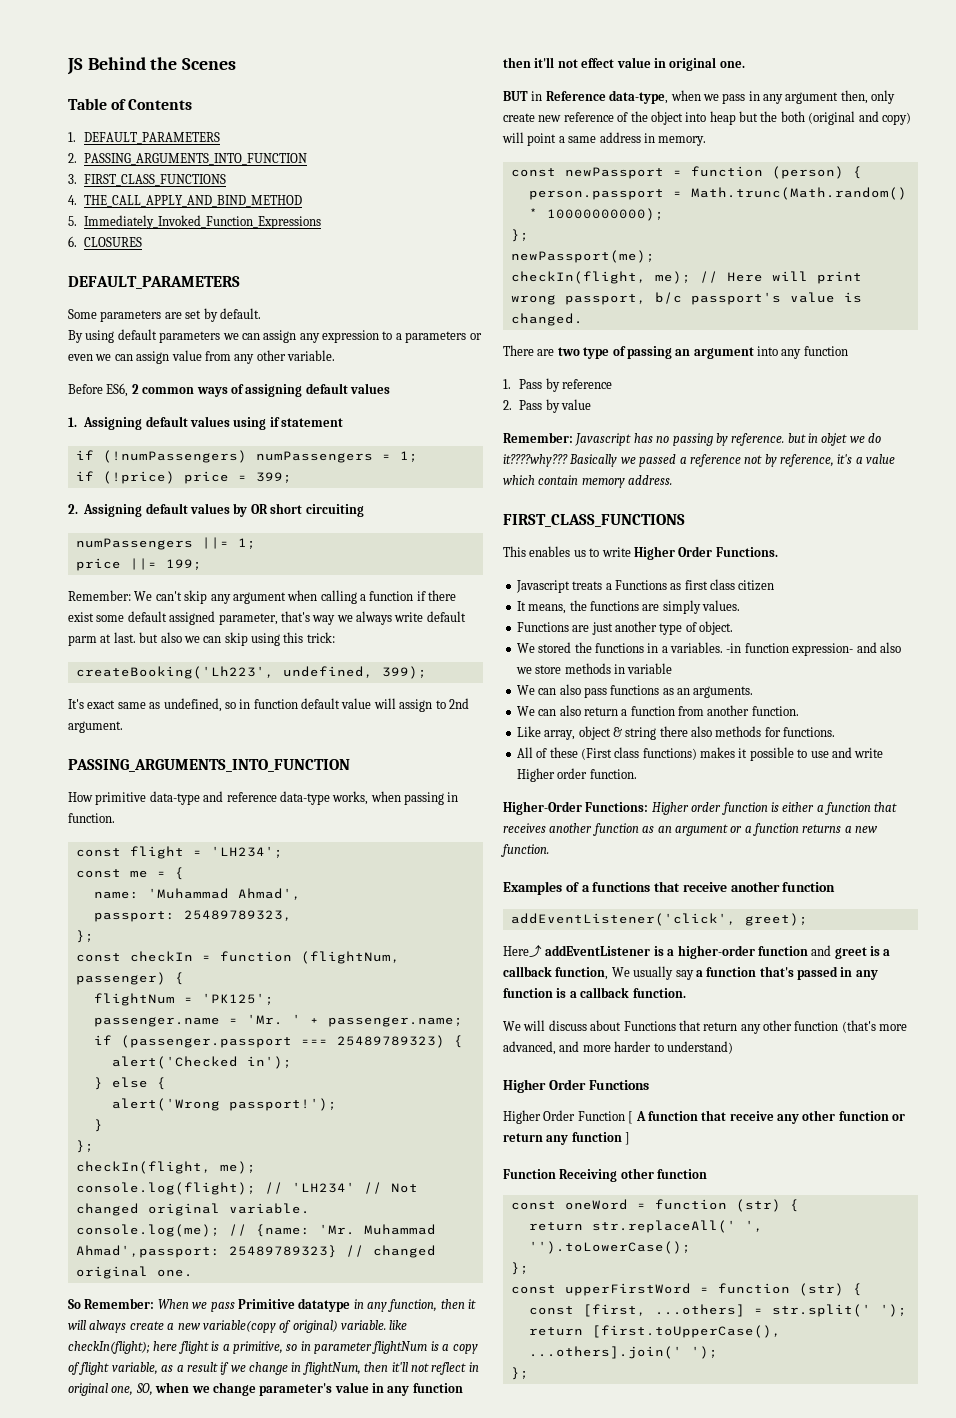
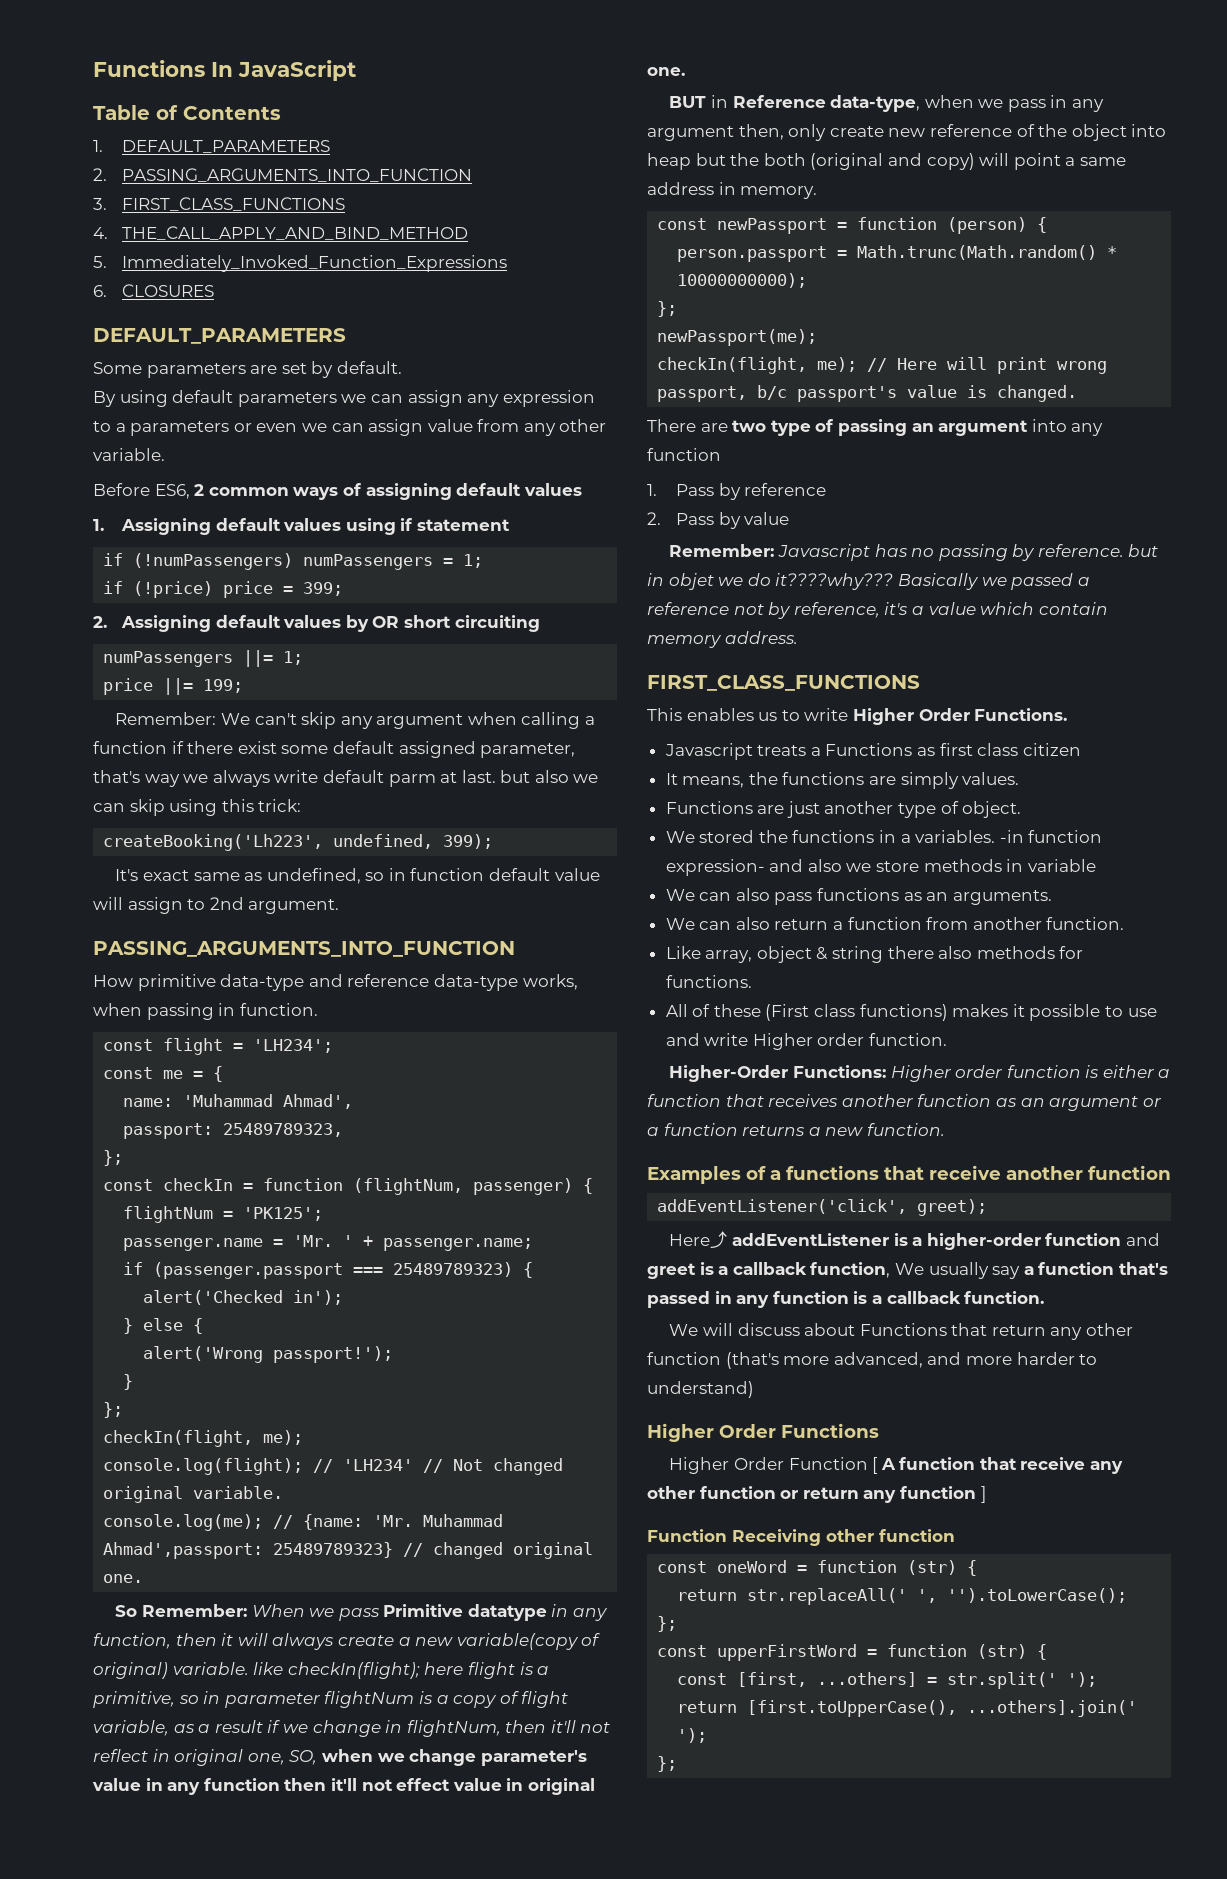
[67,57,237,75] JS Behind the Scenes -> [93,60,356,81] Functions In JavaScript

